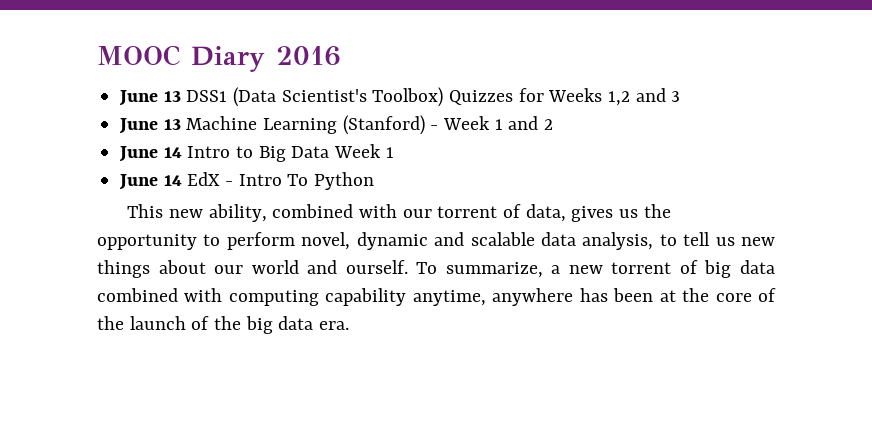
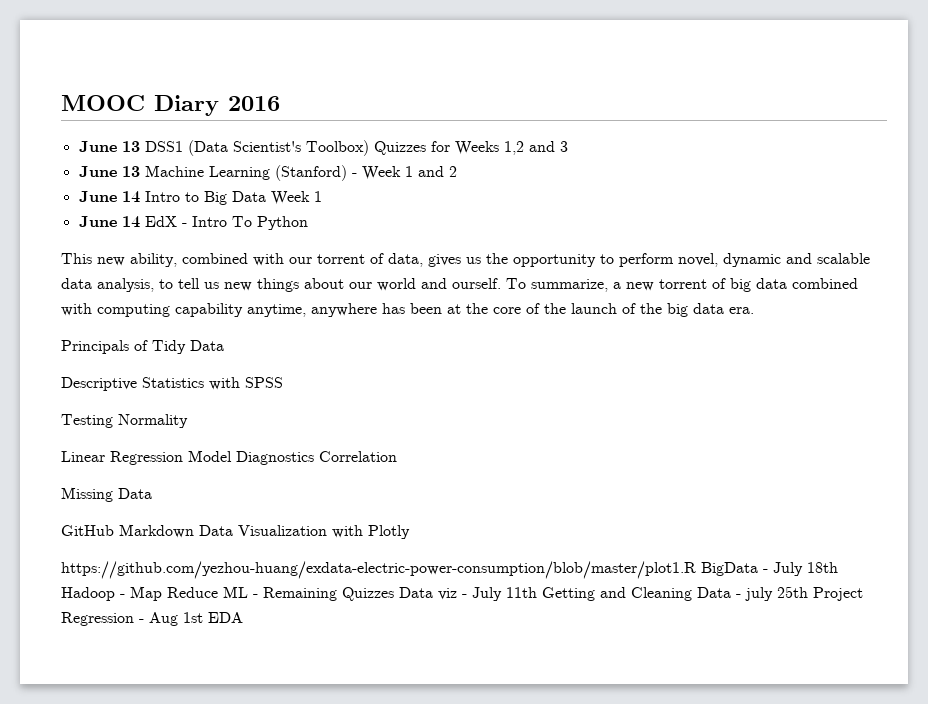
(350, 325) none -> [61,340,224,354] [61,377,283,391] [61,414,188,428] [61,450,397,465] [61,487,152,502] [61,524,410,539] [61,561,838,579] [61,586,863,601] [61,612,243,626] // Principals of Tidy Data // Descriptive Statistics with SPSS // Testing Normality // Linear Regression Model Diagnostics Correlation // Missing Data // GitHub Markdown Data Visualization with Plotly // https://github.com/yezhou-huang/exdata-electric-power-consumption/blob/master/plot1.R BigData - July 18th Hadoop - Map Reduce ML - Remaining Quizzes Data viz - July 11th Getting and Cleaning Data - july 25th Project Regression - Aug 1st EDA

